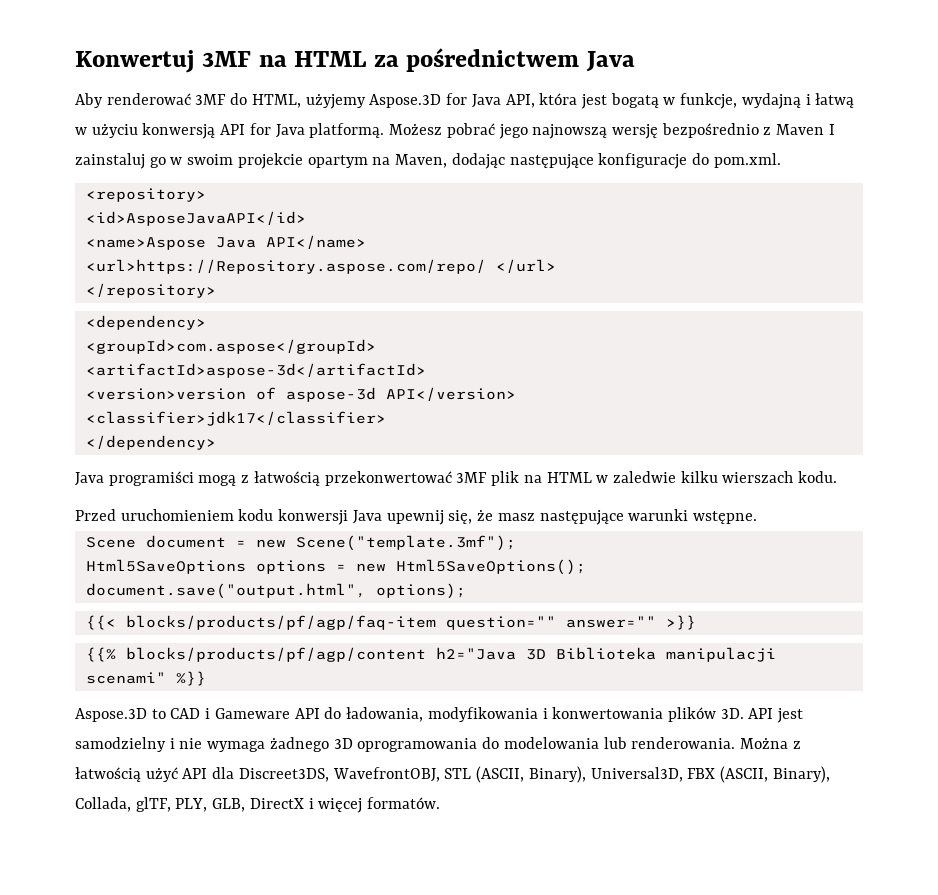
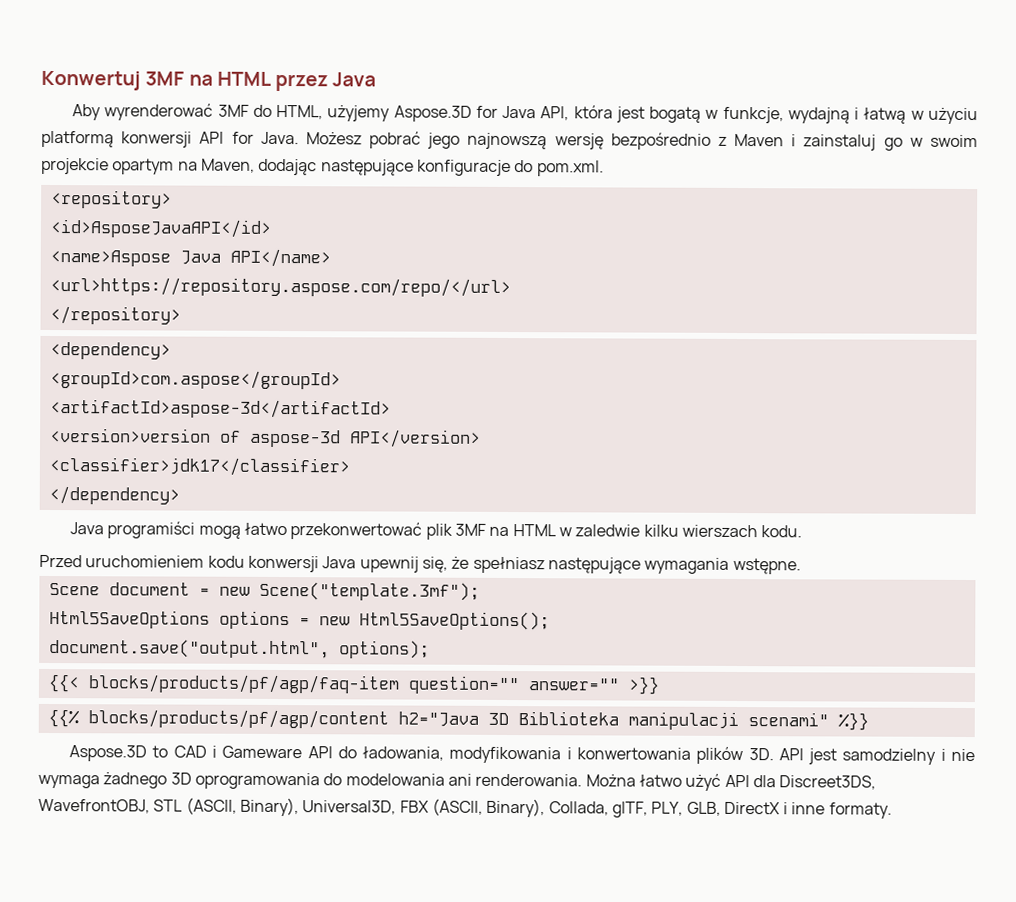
[373,48,580,72] za pośrednictwem -> [275,73,329,92] przez
[106,93,191,105] renderować -> [104,103,214,121] wyrenderować
[142,123,385,139] konwersją API for Java platformą. -> [41,130,299,148] platformą konwersji API for Java.
[828,124,835,135] I -> [791,134,797,147] i
[85,259,556,274] <url>https://Repository.aspose.com/repo/ </url> -> [49,276,511,298] <url>https://repository.aspose.com/repo/</url>
[241,471,520,486] z łatwością przekonwertować 3MF plik -> [244,522,487,540] łatwo przekonwertować plik 3MF
[497,509,689,525] masz następujące warunki -> [472,556,730,574] spełniasz następujące wymagania
[603,737,627,749] lub -> [447,773,472,786] ani
[792,741,801,749] [75,767,141,782] z łatwością -> [638,774,682,787] łatwo
[318,797,441,813] więcej formatów. -> [791,802,892,819] inne formaty.

